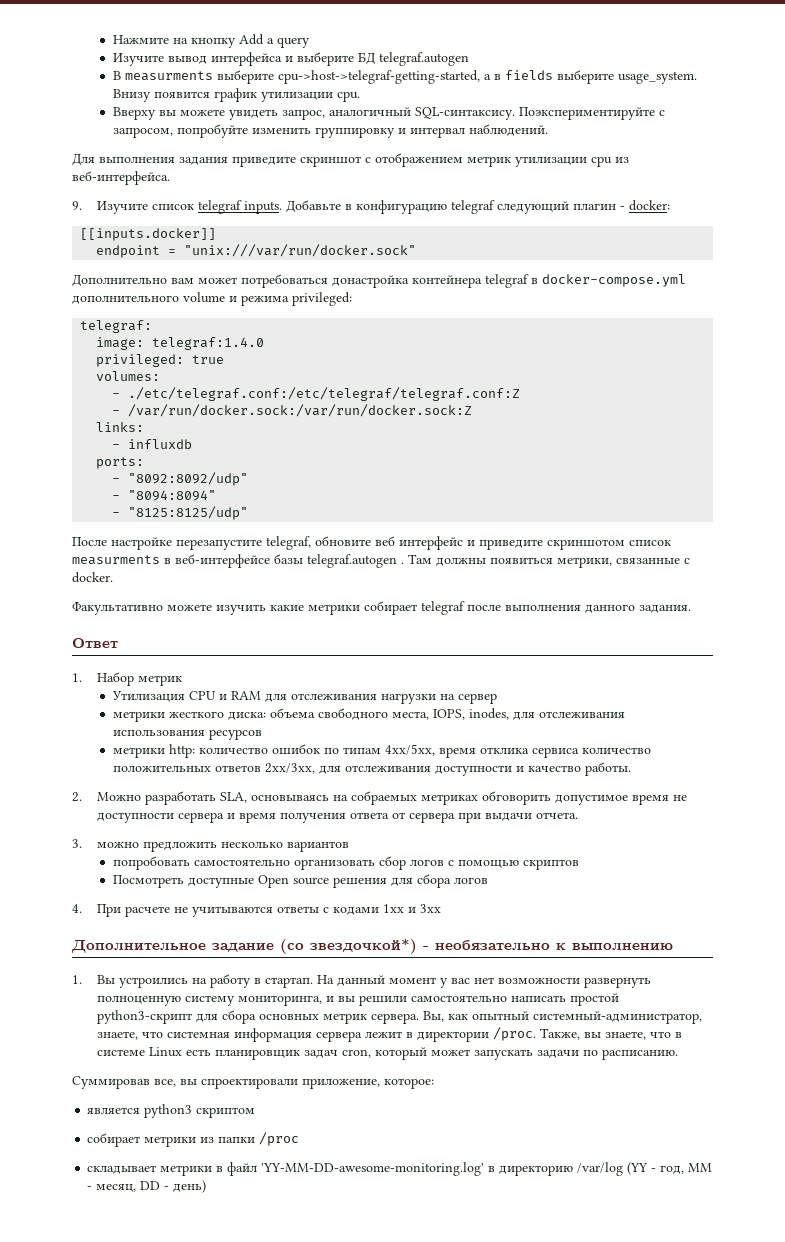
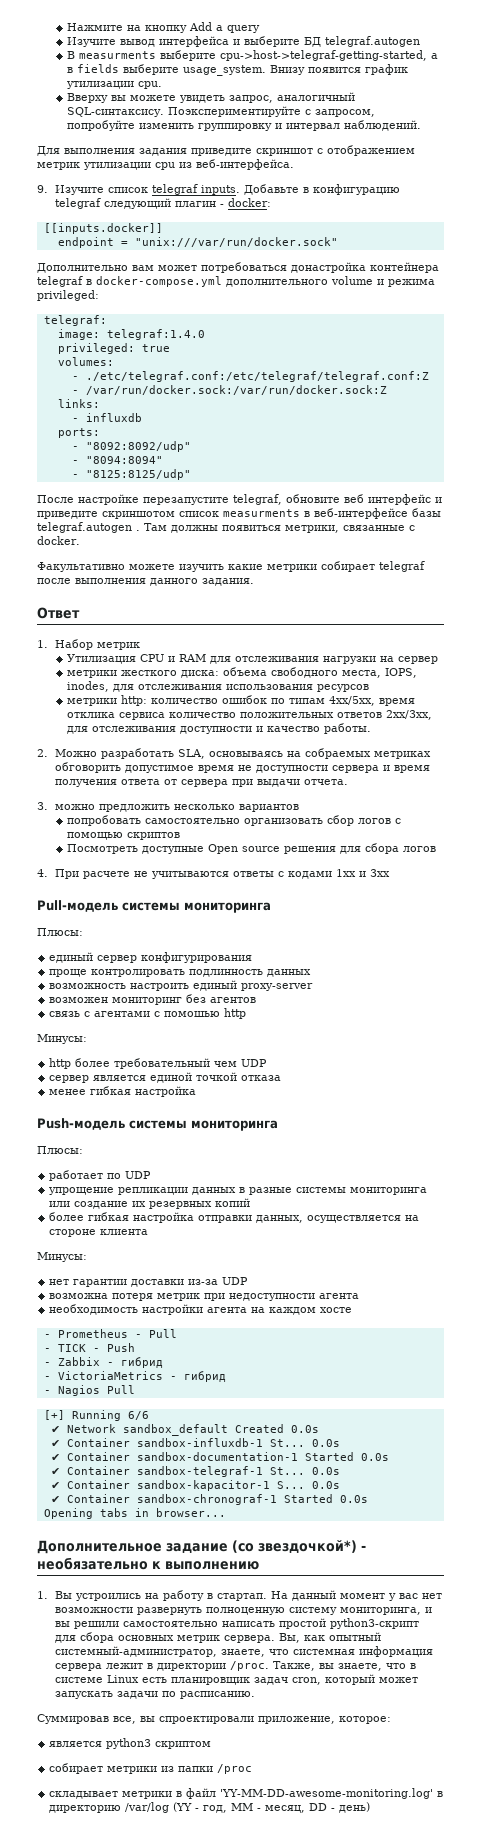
(442, 908) none -> [37,900,271,913] [37,928,83,936] [49,952,253,963] [49,969,312,977] [49,980,314,991] [49,994,257,1005] [49,1008,247,1019] [37,1034,87,1044] [49,1058,268,1069] [49,1072,282,1083] [49,1086,197,1097] [37,1118,278,1131] [37,1146,83,1154] [49,1170,152,1181] [49,1187,428,1195] [49,1198,251,1209] [49,1212,420,1223] [49,1229,149,1237] [37,1252,87,1262] [49,1277,249,1287] [49,1293,360,1301] [49,1304,353,1315] [43,1329,177,1338] [43,1343,135,1352] [43,1357,163,1368] [43,1371,226,1382] [43,1385,135,1396] [43,1410,149,1421] [50,1424,319,1436] [50,1438,340,1447] [50,1452,389,1461] [50,1466,340,1477] [50,1480,340,1491] [50,1494,368,1505] [43,1508,226,1519] // Pull-модель системы мониторинга // Плюсы: // единый сервер конфигурирования // проще контролировать подлинность данных // возможность настроить единый proxy-server // возможен мониторинг без агентов // связь с агентами с помошью http // Минусы: // http более требовательный чем UDP // сервер является единой точкой отказа // менее гибкая настройка // Push-модель системы мониторинга // Плюсы: // работает по UDP // упрощение репликации данных в разные системы мониторинга или создание их резервных копий // более гибкая настройка отправки данных, осуществляется на стороне клиента // Минусы: // нет гарантии доставки из-за UDP // возможна потеря метрик при недоступности агента // необходимость настройки агента на каждом хосте // - Prometheus - Pull // - TICK - Push // - Zabbix - гибрид // - VictoriaMetrics - гибрид // - Nagios Pull // [+] Running 6/6 // ✔ Network sandbox_default Created 0.0s // ✔ Container sandbox-influxdb-1 St... 0.0s // ✔ Container sandbox-documentation-1 Started 0.0s // ✔ Container sandbox-telegraf-1 St... 0.0s // ✔ Container sandbox-kapacitor-1 S... 0.0s // ✔ Container sandbox-chronograf-1 Started 0.0s // Opening tabs in browser...

